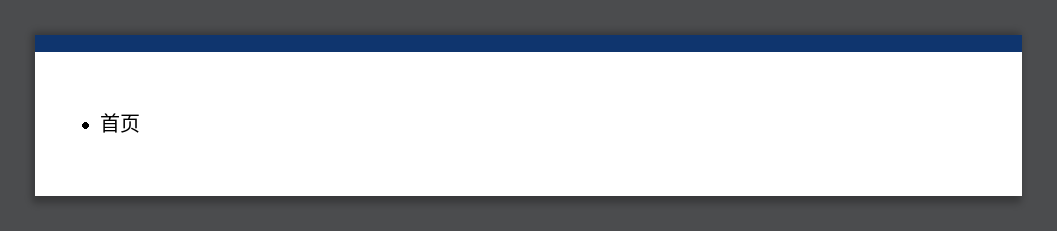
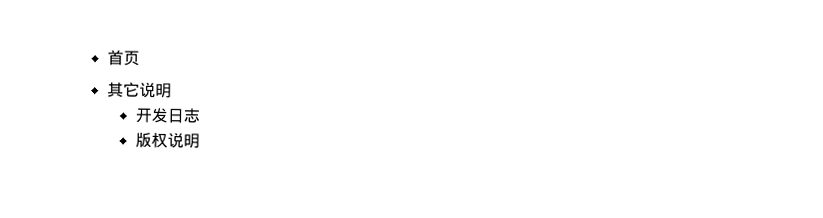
(140, 123) none -> [106,81,172,99] [134,107,200,124] [134,132,200,149] // 其它说明 // 开发日志 // 版权说明

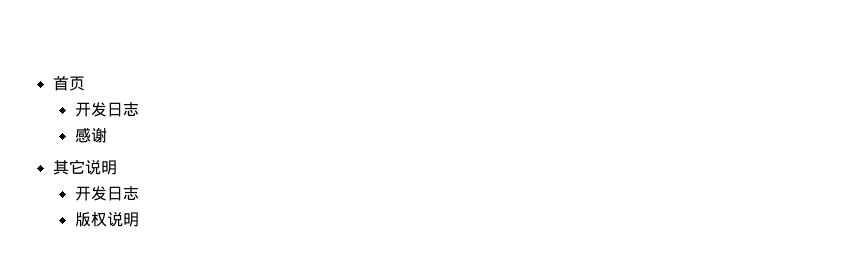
(140, 58) none -> [74,102,139,117] [74,127,107,143] // 开发日志 // 感谢

